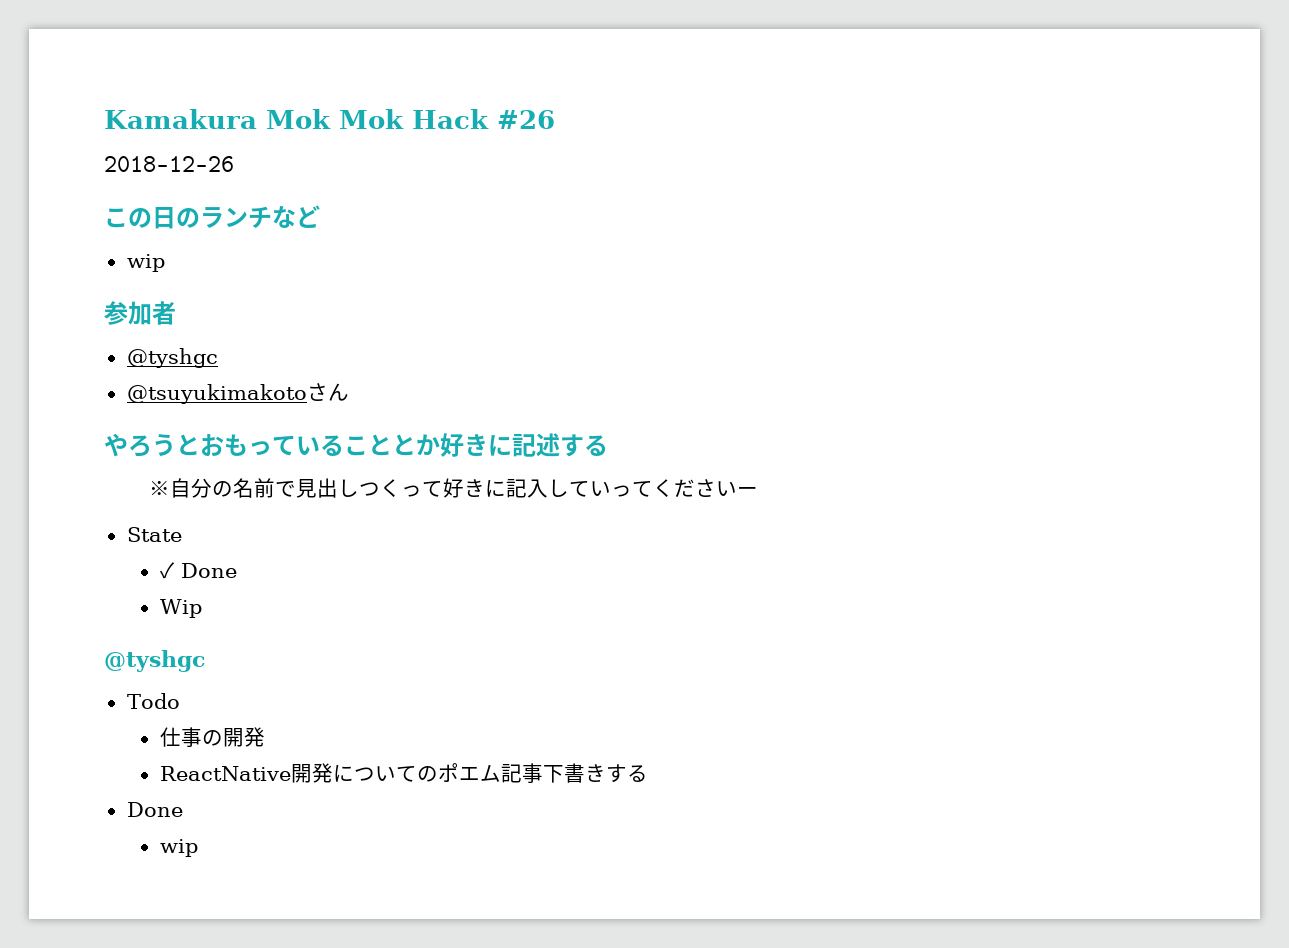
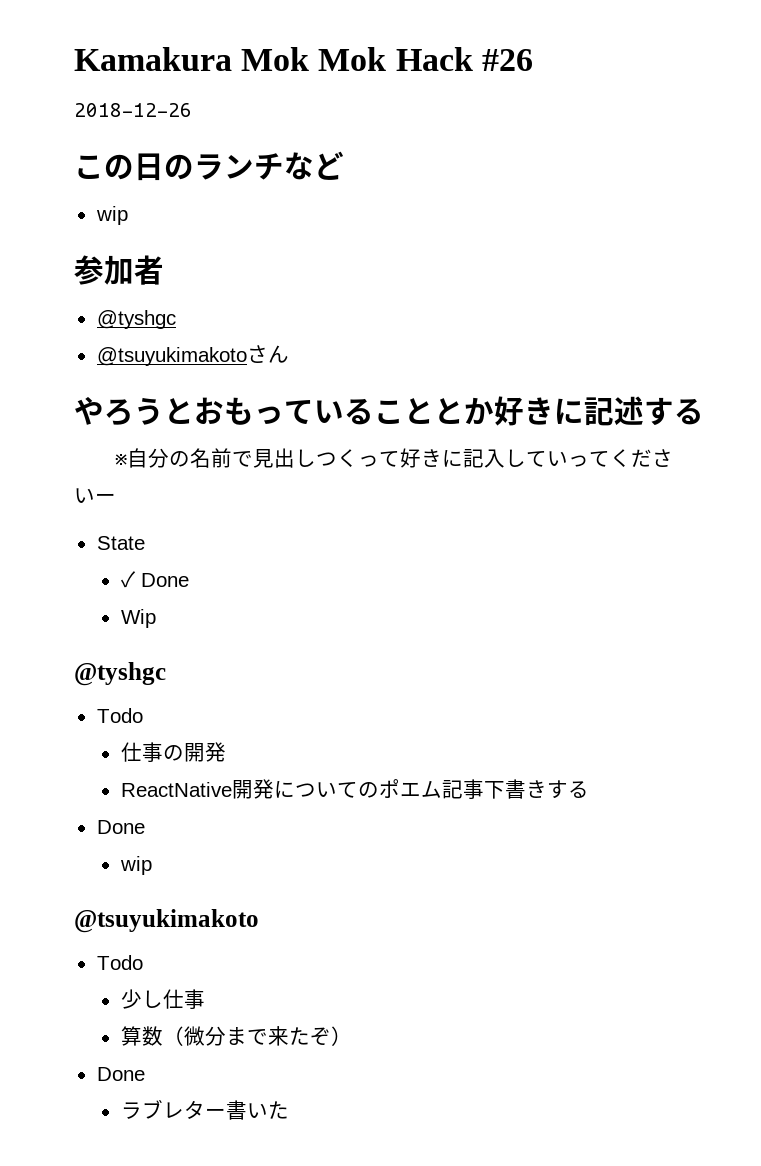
(198, 848) none -> [74,909,259,933] [96,955,143,970] [120,989,205,1009] [120,1026,352,1046] [96,1067,145,1081] [120,1099,289,1120] // @tsuyukimakoto // Todo // 少し仕事 // 算数（微分まで来たぞ） // Done // ラブレター書いた

